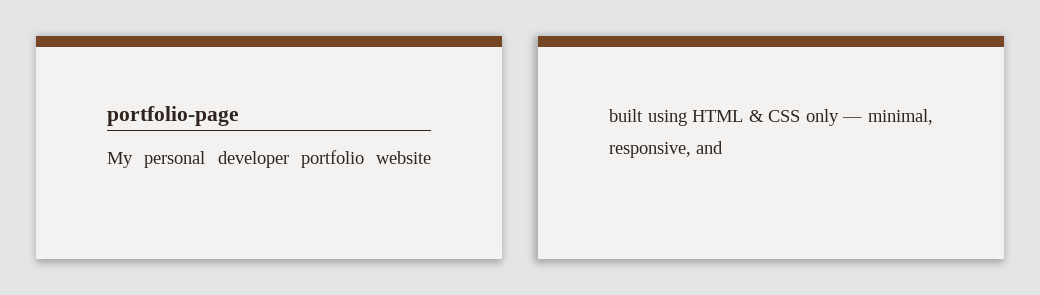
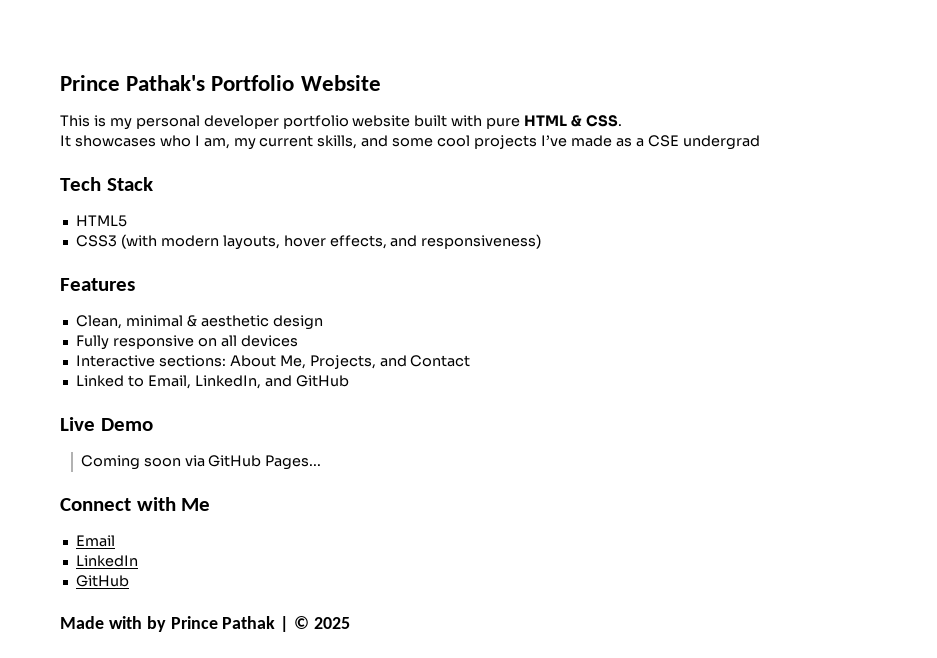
[107,106,239,126] [107,152,133,168] portfolio-page // My -> [60,75,381,91] [60,115,132,130] Prince Pathak's Portfolio Website // This is my
[647,109,933,126] [609,141,723,158] using HTML & CSS only — minimal, responsive, and -> [451,115,622,129] [60,135,760,150] [60,177,153,191] [75,215,127,227] [75,234,542,250] [60,278,135,291] [75,315,323,330] [75,335,298,350] [75,355,471,369] [75,375,349,389] [60,417,153,431] [80,455,322,470] [60,497,211,511] [75,535,115,547] [75,555,138,567] [75,575,129,587] [60,616,351,632] with pure HTML & CSS. // It showcases who I am, my current skills, and some cool projects I’ve made as a CSE undergrad // Tech Stack // HTML5 // CSS3 (with modern layouts, hover effects, and responsiveness) // Features // Clean, minimal & aesthetic design // Fully responsive on all devices // Interactive sections: About Me, Projects, and Contact // Linked to Email, LinkedIn, and GitHub // Live Demo // Coming soon via GitHub Pages... // Connect with Me // Email // LinkedIn // GitHub // Made with by Prince Pathak | © 2025

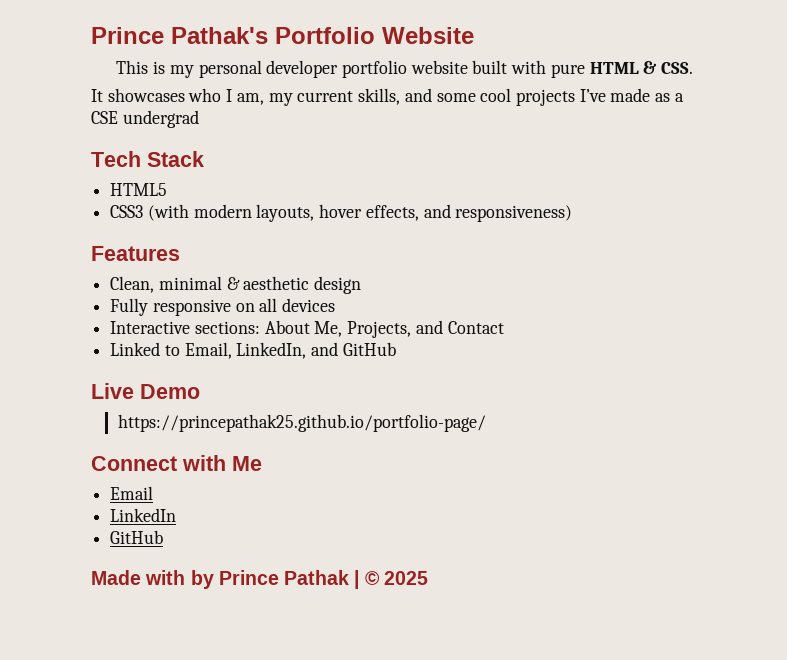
[80,455,322,470] Coming soon via GitHub Pages... -> [117,414,486,432] https://princepathak25.github.io/portfolio-page/

